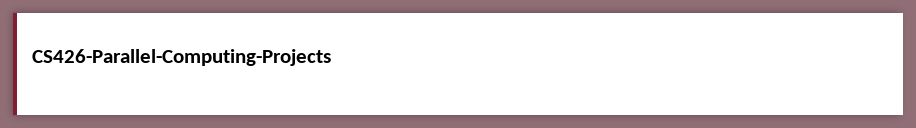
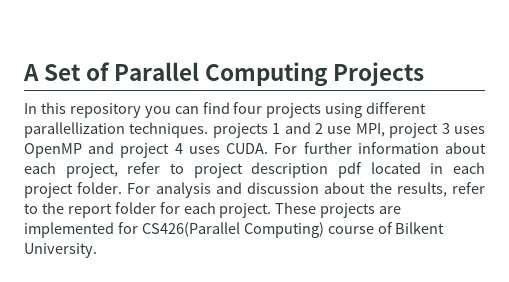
[32,49,331,66] CS426-Parallel-Computing-Projects -> [23,62,425,87] [24,102,427,118] [24,122,485,138] [24,142,487,158] [24,162,485,178] [24,182,485,198] [24,202,402,218] [24,222,445,238] [24,243,97,258] A Set of Parallel Computing Projects // In this repository you can find four projects using different parallellization techniques. projects 1 and 2 use MPI, project 3 uses OpenMP and project 4 uses CUDA. For further information about each project, refer to project description pdf located in each project folder. For analysis and discussion about the results, refer to the report folder for each project. These projects are implemented for CS426(Parallel Computing) course of Bilkent University.

